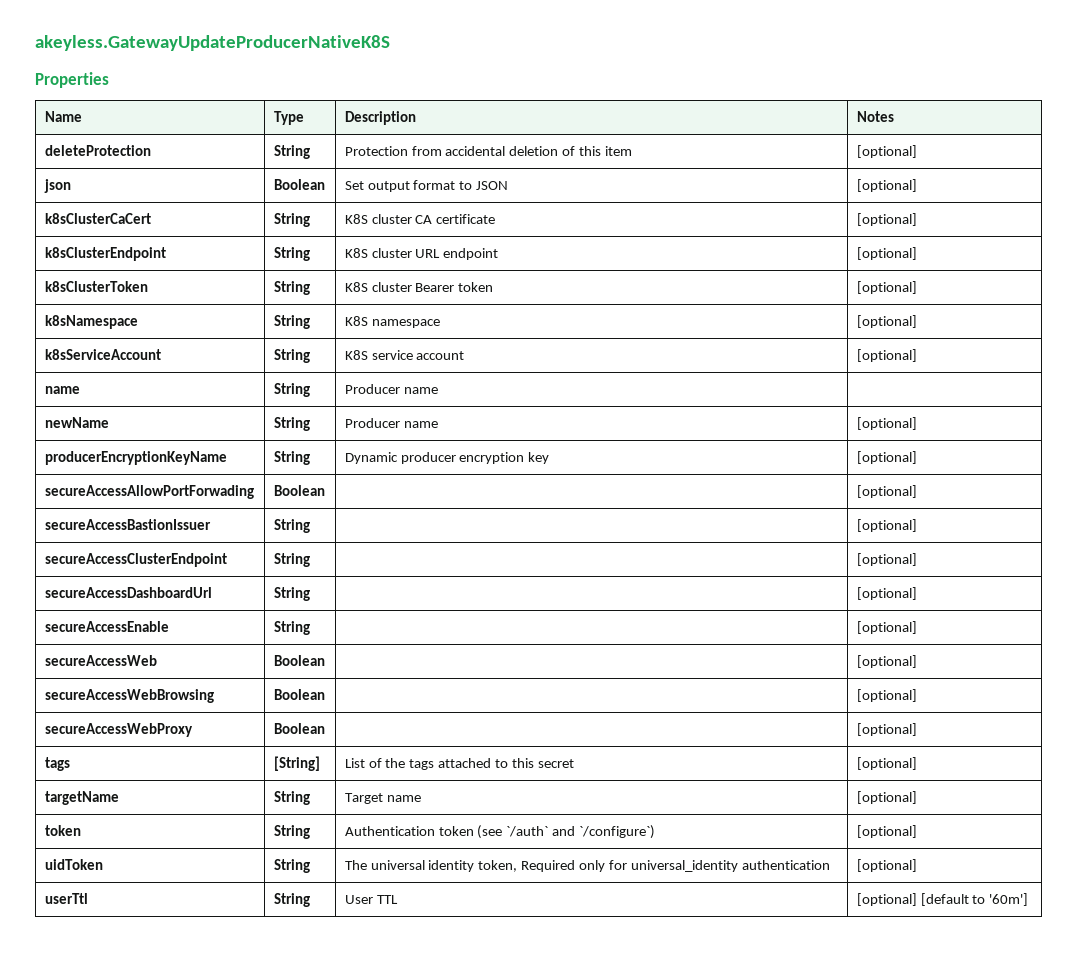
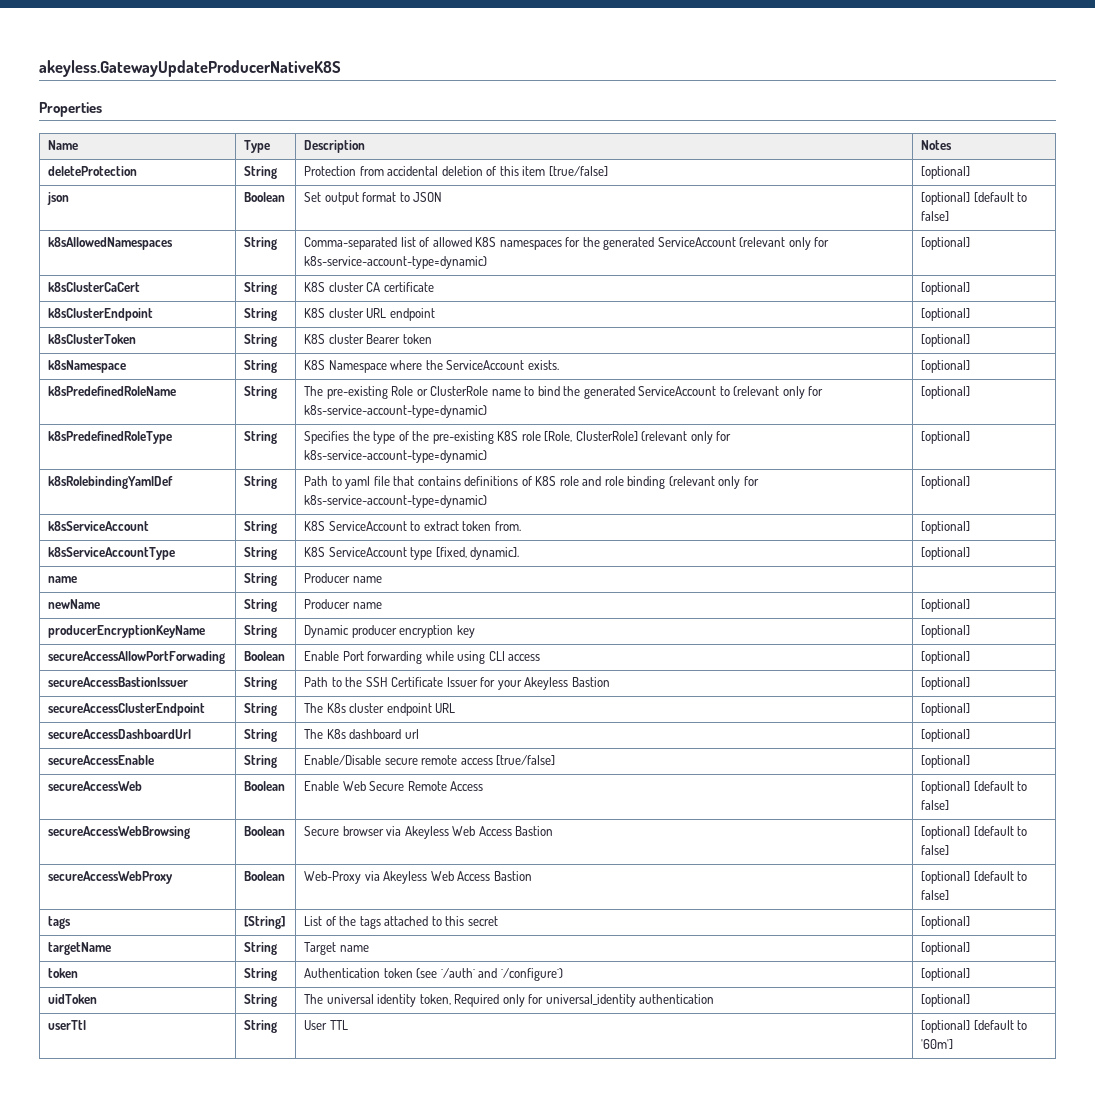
(633, 151) none -> [548,166,608,176] [true/false]
(509, 185) none -> [921,192,1028,205] [921,211,950,221] [48,237,174,250] [244,237,278,250] [304,237,830,250] [304,256,488,269] | [optional] [default to false] // k8sAllowedNamespaces | String | Comma-separated list of allowed K8S namespaces for the generated ServiceAccount (relevant only for k8s-service-account-type=dynamic)
[371,319,440,328] [856,315,917,328] [44,349,161,360] [273,349,310,363] [344,350,465,360] namespace | [optional] // k8sServiceAccount | String | K8S service account -> [328,360,559,373] [921,360,971,373] [48,386,177,396] [244,386,278,399] [304,386,824,399] [304,405,488,418] [921,386,971,399] [48,431,173,444] [244,431,278,444] [304,431,732,444] [304,450,488,463] [921,431,971,444] [48,476,174,489] [244,476,278,489] [304,476,759,489] [304,495,488,508] [921,476,971,489] [48,521,150,531] [244,521,278,534] [304,521,521,531] [921,521,971,534] [48,547,176,560] [244,547,278,560] [304,547,520,560] Namespace where the ServiceAccount exists. | [optional] // k8sPredefinedRoleName | String | The pre-existing Role or ClusterRole name to bind the generated ServiceAccount to (relevant only for k8s-service-account-type=dynamic) | [optional] // k8sPredefinedRoleType | String | Specifies the type of the pre-existing K8S role [Role, ClusterRole] (relevant only for k8s-service-account-type=dynamic) | [optional] // k8sRolebindingYamlDef | String | Path to yaml file that contains definitions of K8S role and role binding (relevant only for k8s-service-account-type=dynamic) | [optional] // k8sServiceAccount | String | K8S ServiceAccount to extract token from. | [optional] // k8sServiceAccountType | String | K8S ServiceAccount type [fixed, dynamic].
[856,485,917,498] [44,519,211,530] [273,519,310,533] [856,519,917,532] [44,553,227,567] [273,553,310,567] | [optional] // secureAccessBastionIssuer | String | | [optional] // secureAccessClusterEndpoint | String | -> [304,651,541,664] [921,651,971,664] [48,677,189,687] [244,677,278,690] [304,677,610,690] [921,677,971,690] [48,703,206,716] [244,703,278,716] [304,703,456,716] Enable Port forwarding while using CLI access | [optional] // secureAccessBastionIssuer | String | Path to the SSH Certificate Issuer for your Akeyless Bastion | [optional] // secureAccessClusterEndpoint | String | The K8s cluster endpoint URL
(310, 594) none -> [304,729,419,739] The K8s dashboard url
[856,621,917,634] [44,655,157,666] [273,655,325,666] [856,655,917,668] [44,689,214,703] [273,689,325,700] [856,689,917,702] [44,723,193,737] [273,723,325,734] [856,723,917,736] | [optional] // secureAccessWeb | Boolean | | [optional] // secureAccessWebBrowsing | Boolean | | [optional] // secureAccessWebProxy | Boolean | | [optional] -> [304,755,556,765] [921,755,971,768] [48,781,143,791] [244,781,286,791] [304,781,484,791] [921,781,1028,794] [921,800,950,810] [48,826,191,839] [244,826,286,836] [304,826,554,839] [921,826,1028,839] [921,845,950,855] [48,871,174,884] [244,871,286,881] [304,871,532,884] [921,871,1028,884] [921,890,950,900] Enable/Disable secure remote access [true/false] | [optional] // secureAccessWeb | Boolean | Enable Web Secure Remote Access | [optional] [default to false] // secureAccessWebBrowsing | Boolean | Secure browser via Akeyless Web Access Bastion | [optional] [default to false] // secureAccessWebProxy | Boolean | Web-Proxy via Akeyless Web Access Bastion | [optional] [default to false]

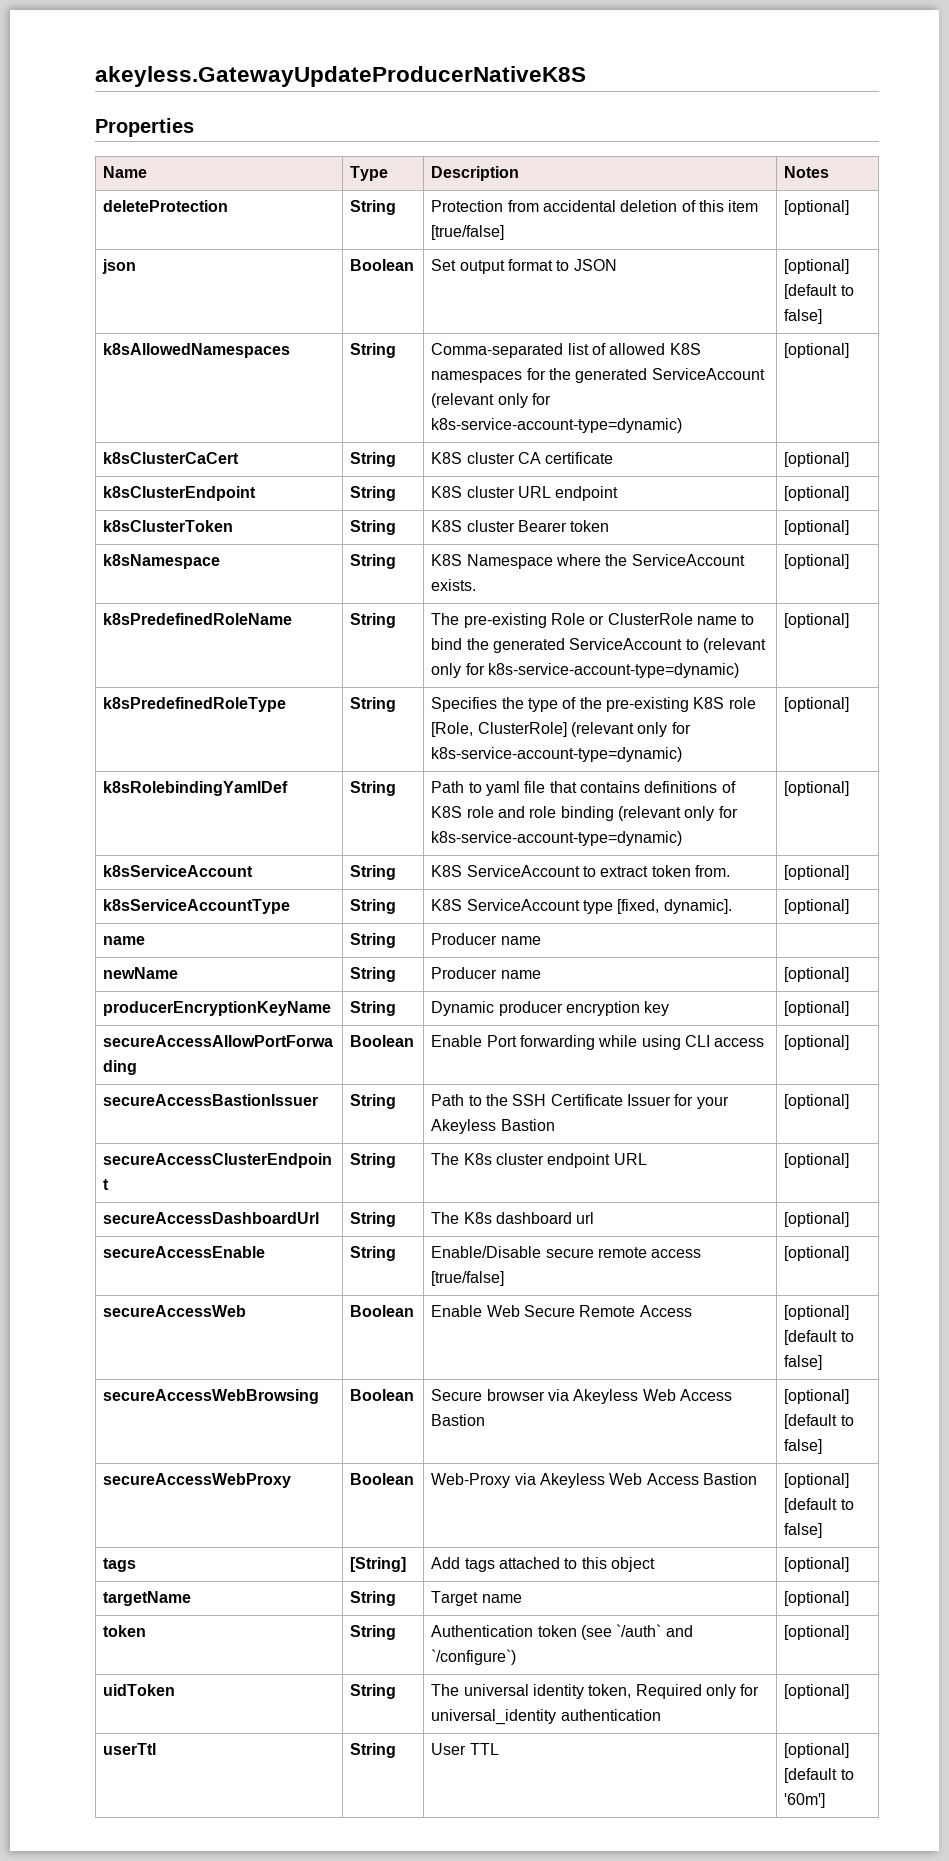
[304,916,357,926] List of the -> [431,1557,461,1569] Add
[467,916,498,926] secret -> [610,1557,655,1572] object

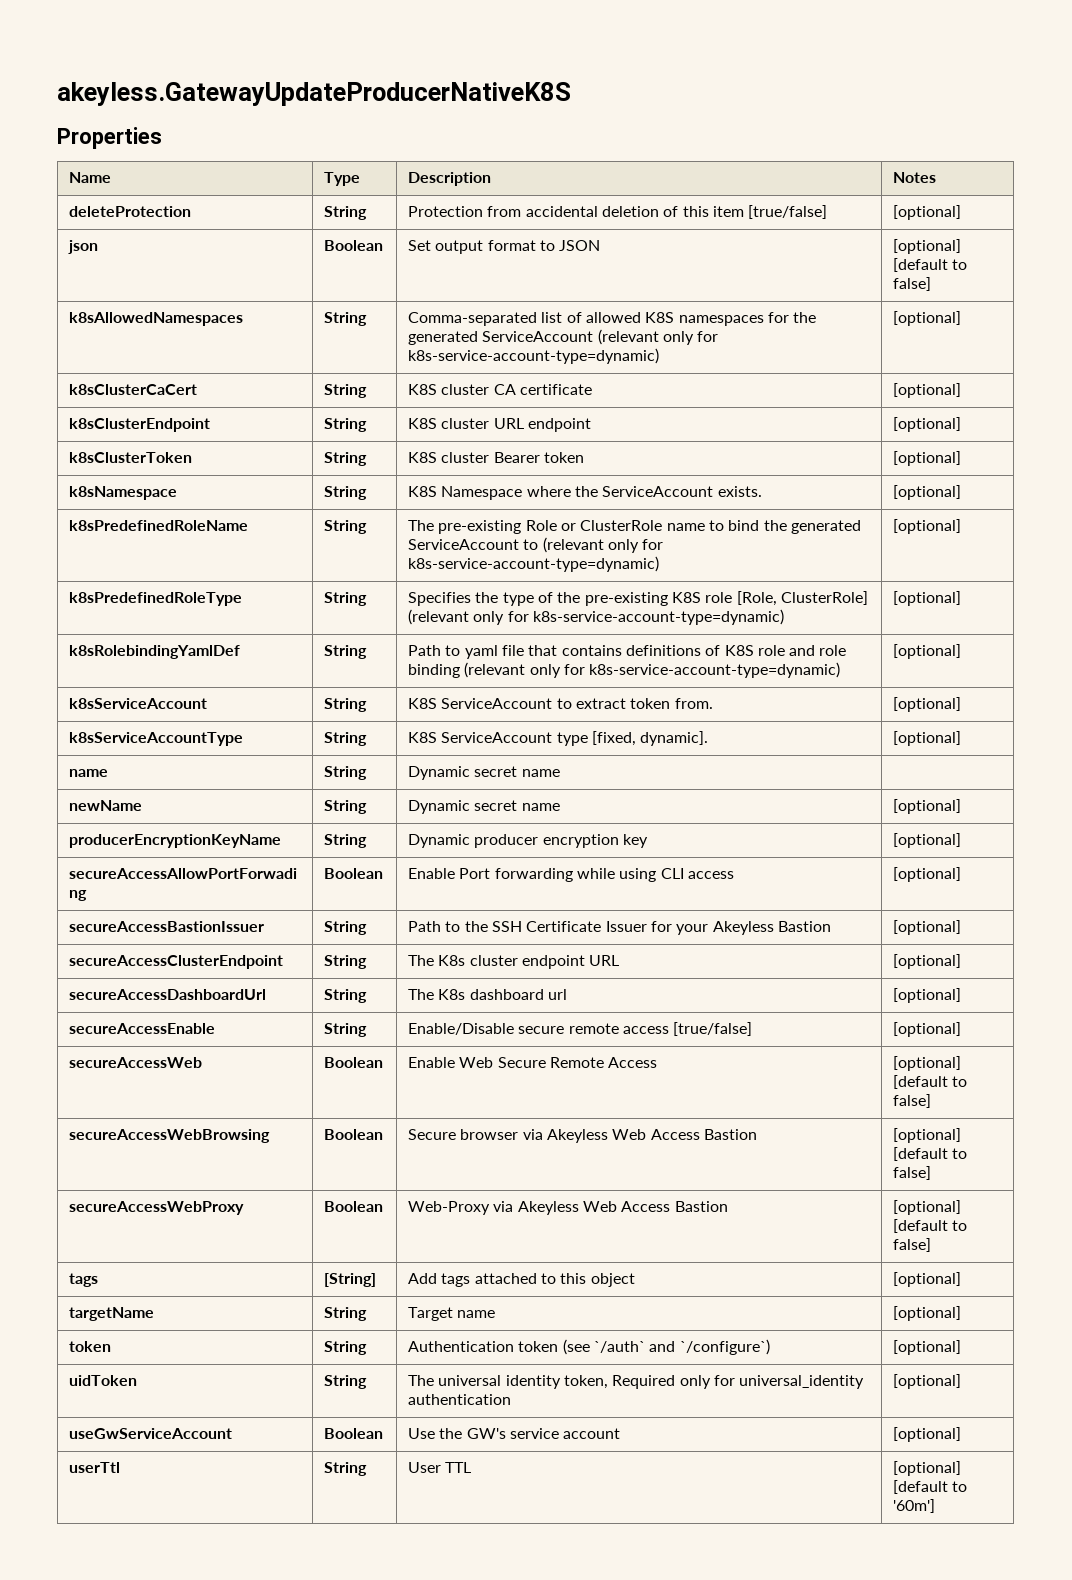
[431,933,498,945] Producer -> [407,766,518,780] Dynamic secret
[431,967,498,979] Producer -> [407,800,518,814] Dynamic secret
(850, 1691) none -> [68,1428,232,1439] [323,1428,383,1439] [407,1428,621,1439] [892,1427,961,1442] // useGwServiceAccount | Boolean | Use the GW's service account | [optional]

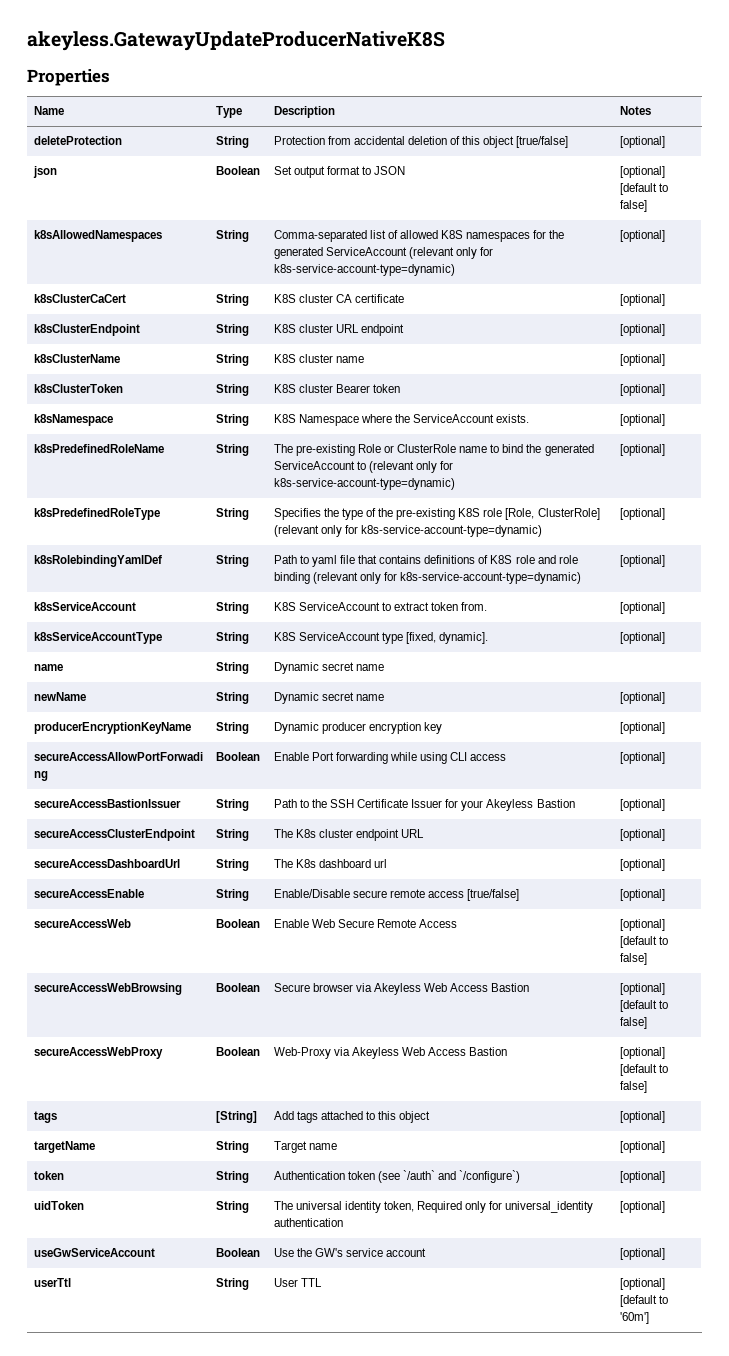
[712,206,744,217] item -> [483,136,515,148] object
(961, 424) none -> [33,354,120,363] [215,354,249,366] [273,354,364,363] [619,354,665,366] // k8sClusterName | String | K8S cluster name | [optional]

